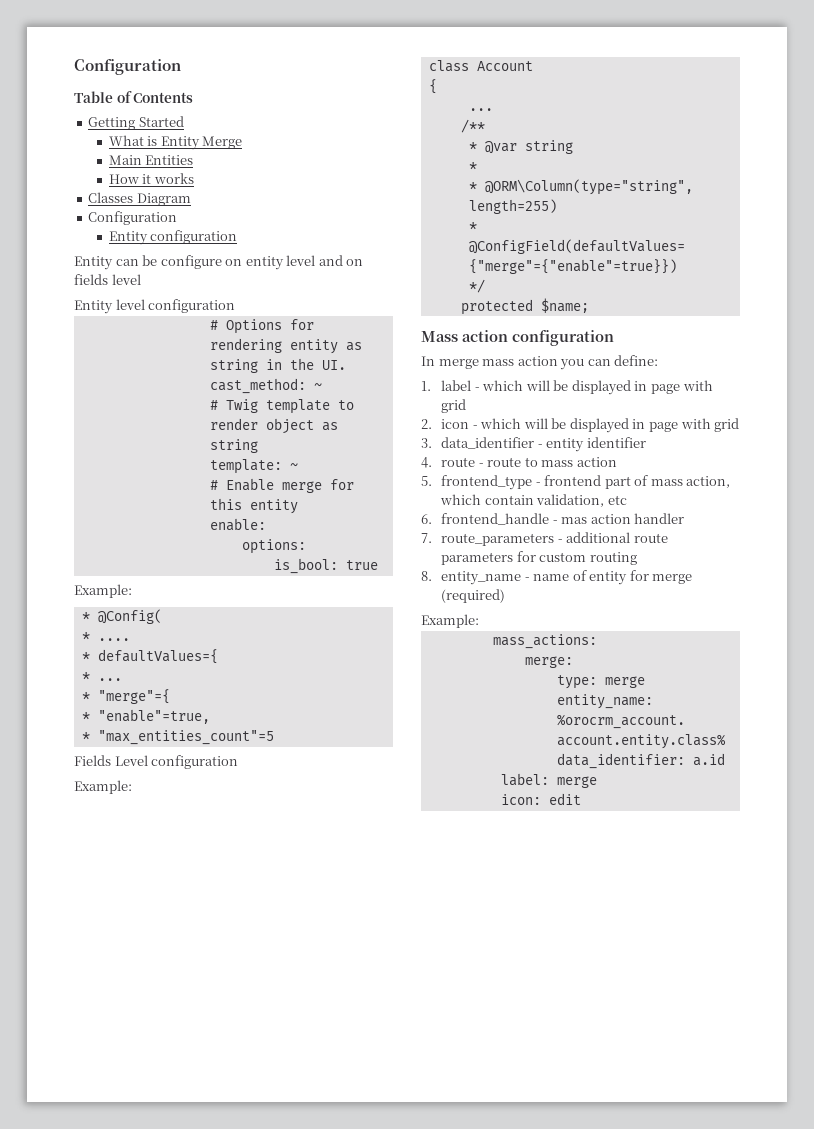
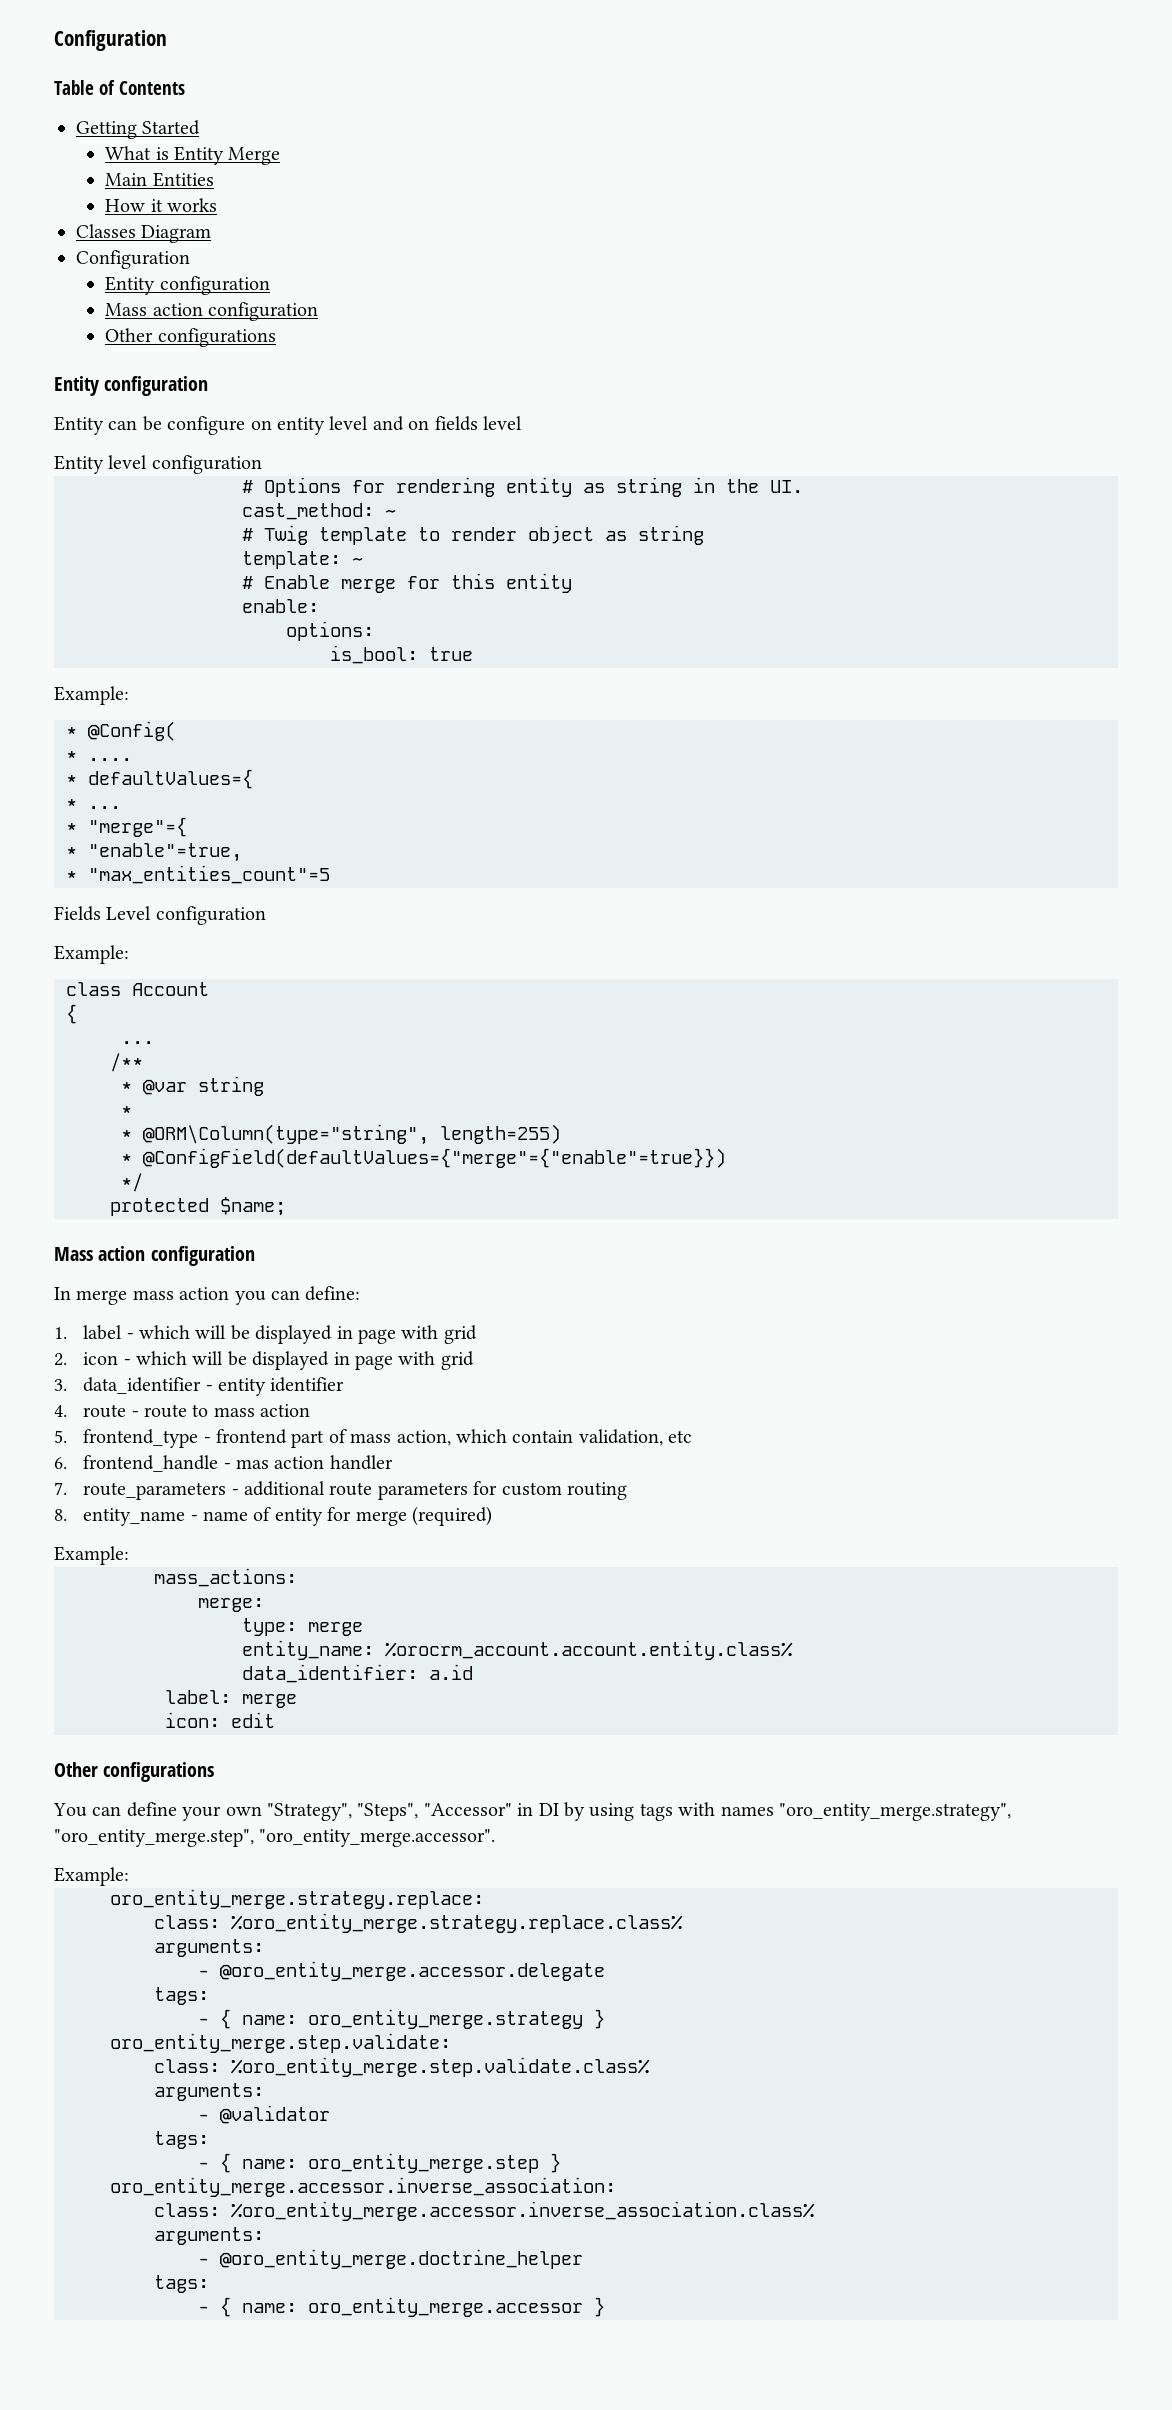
(238, 237) none -> [105,302,319,321] [105,328,276,347] [54,376,209,396] // Mass action configuration // Other configurations // Entity configuration
(581, 799) none -> [54,1762,215,1782] [53,1802,1011,1821] [54,1829,496,1847] [54,1867,129,1886] [110,1889,484,1909] [154,1913,683,1933] [154,1939,264,1957] [198,1961,605,1981] [154,1987,209,2005] [198,2009,605,2029] [110,2033,451,2053] [154,2057,650,2077] [154,2083,264,2101] [198,2105,330,2124] [154,2131,209,2149] [198,2153,561,2173] [110,2177,616,2197] [154,2201,815,2221] [154,2227,264,2245] [198,2249,583,2269] [154,2275,209,2293] [198,2297,605,2317] // Other configurations // You can define your own "Strategy", "Steps", "Accessor" in DI by using tags with names "oro_entity_merge.strategy", "oro_entity_merge.step", "oro_entity_merge.accessor". // Example: // oro_entity_merge.strategy.replace: // class: %oro_entity_merge.strategy.replace.class% // arguments: // - @oro_entity_merge.accessor.delegate // tags: // - { name: oro_entity_merge.strategy } // oro_entity_merge.step.validate: // class: %oro_entity_merge.step.validate.class% // arguments: // - @validator // tags: // - { name: oro_entity_merge.step } // oro_entity_merge.accessor.inverse_association: // class: %oro_entity_merge.accessor.inverse_association.class% // arguments: // - @oro_entity_merge.doctrine_helper // tags: // - { name: oro_entity_merge.accessor }

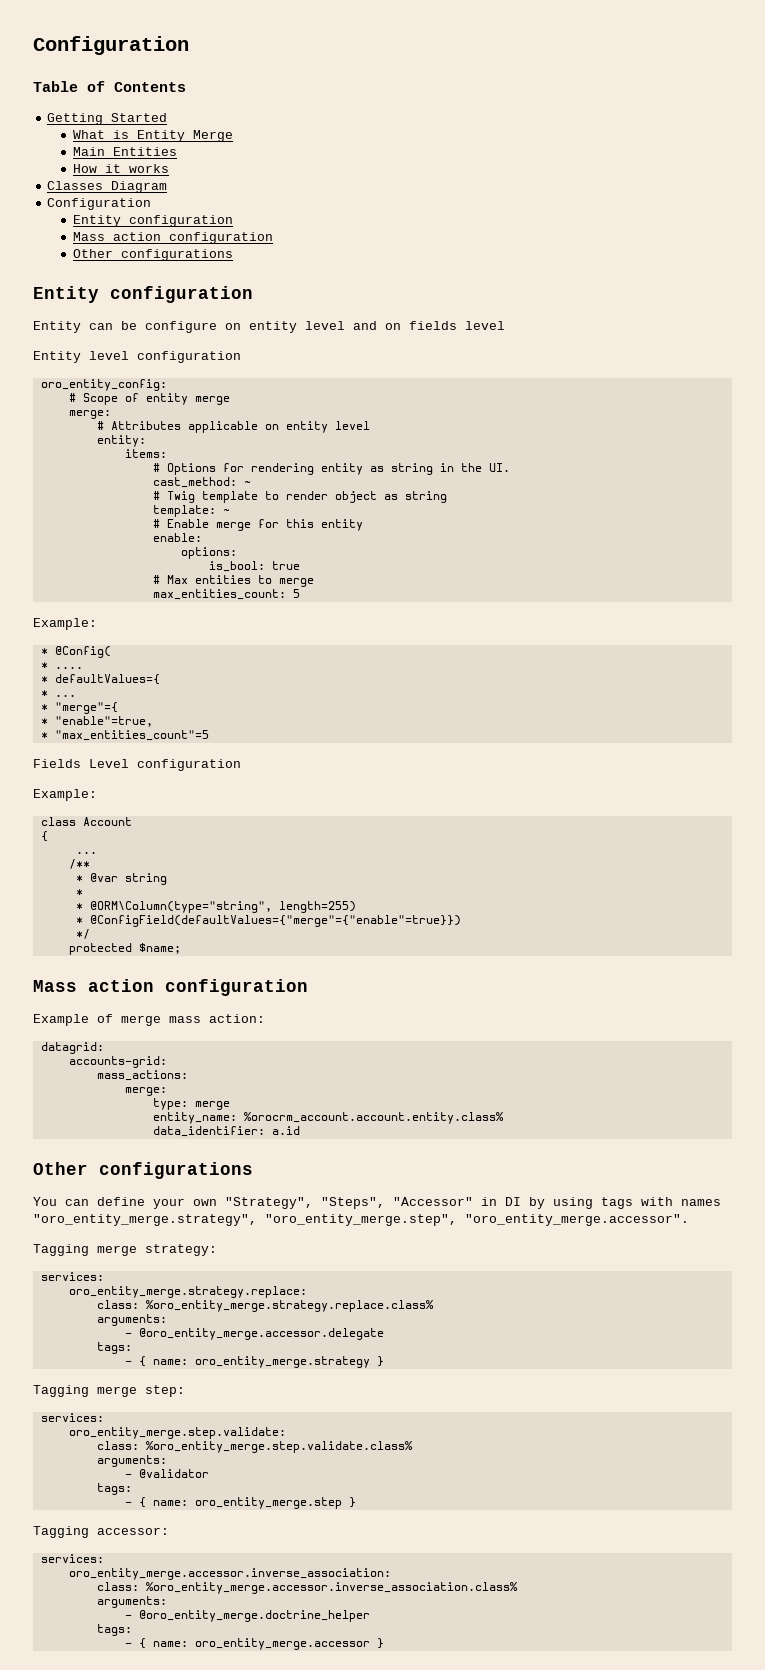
(262, 464) none -> [40,379,167,391] [68,393,230,405] [68,410,111,419] [96,421,370,433] [96,435,146,447] [124,449,167,458] // oro_entity_config: // # Scope of entity merge // merge: // # Attributes applicable on entity level // entity: // items:
(473, 654) none -> [152,575,314,587] [152,589,300,600] // # Max entities to merge // max_entities_count: 5
[54,1286,361,1305] [54,1325,477,1344] [54,1351,474,1370] [54,1377,345,1396] [54,1404,311,1418] [54,1429,693,1448] [54,1455,393,1472] [54,1481,628,1500] [54,1506,493,1526] [54,1546,129,1565] In merge mass action you can define: // 1. label - which will be displayed in page with grid // 2. icon - which will be displayed in page with grid // 3. data_identifier - entity identifier // 4. route - route to mass action // 5. frontend_type - frontend part of mass action, which contain validation, etc // 6. frontend_handle - mas action handler // 7. route_parameters - additional route parameters for custom routing // 8. entity_name - name of entity for merge (required) // Example: -> [33,1014,265,1026] [40,1042,104,1054] [68,1056,167,1068] Example of merge mass action: // datagrid: // accounts-grid:
[165,1690,297,1708] [165,1712,275,1728] // label: merge // icon: edit -> (300, 1130) none
[54,1867,129,1886] Example: -> [33,1244,217,1256] [40,1272,104,1281] Tagging merge strategy: // services:
(605, 2019) none -> [33,1385,185,1397] [40,1413,104,1422] // Tagging merge step: // services:
(561, 2163) none -> [33,1526,169,1538] [40,1554,104,1563] // Tagging accessor: // services:

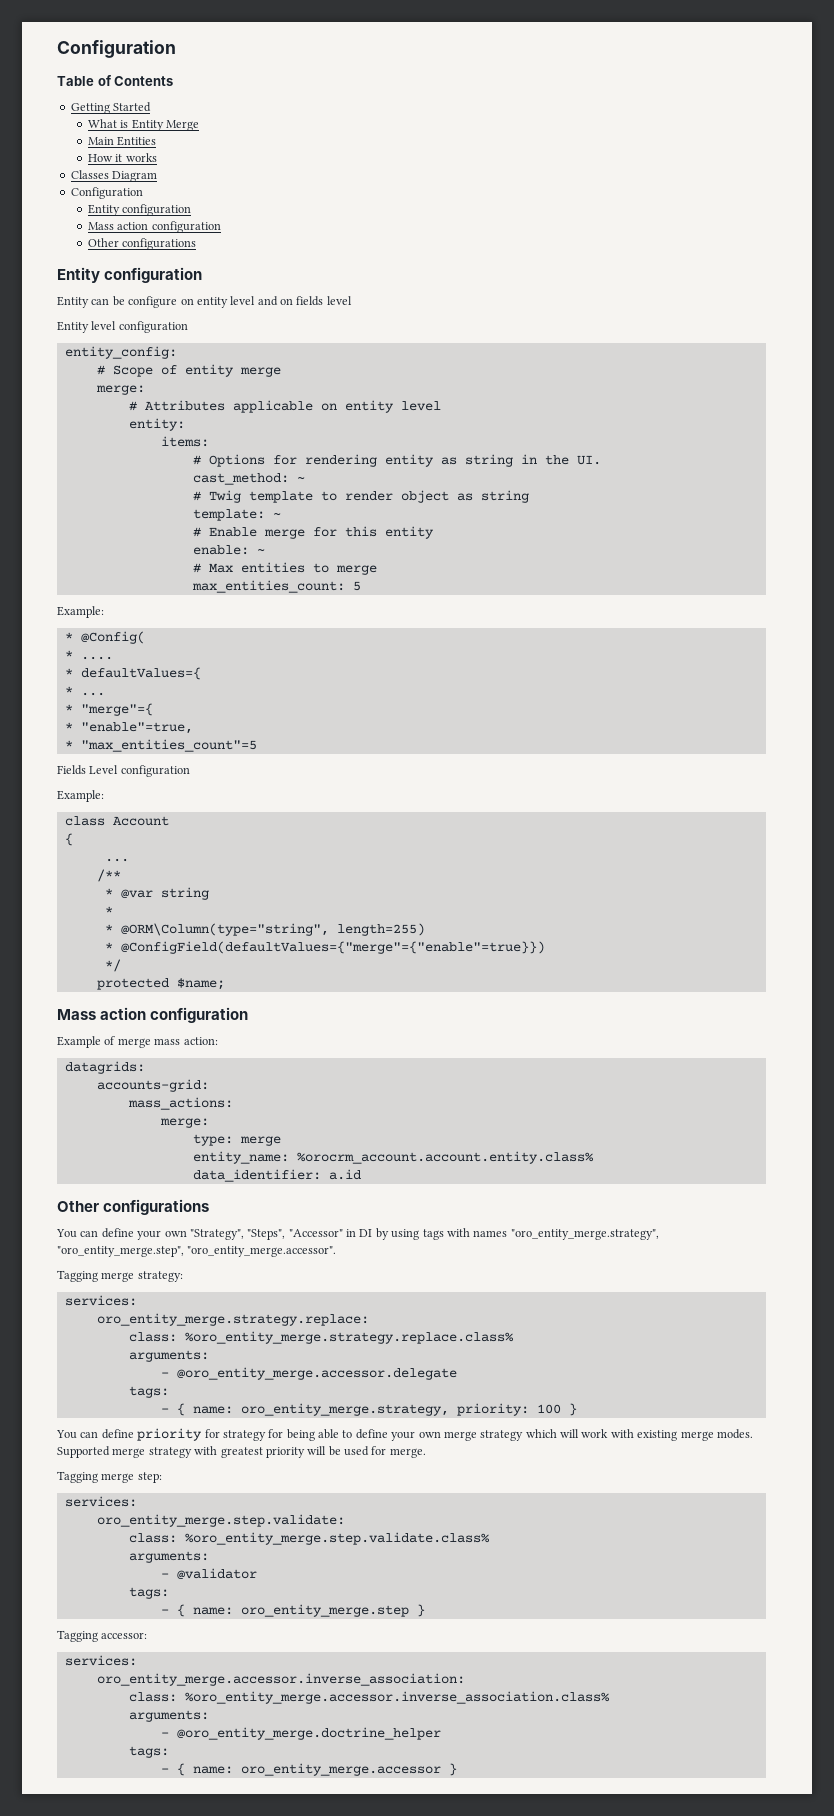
[40,379,167,391] oro_entity_config: -> [64,346,177,359] entity_config:
[180,547,237,559] [208,561,300,572] // options: // is_bool: true -> [256,548,265,554] ~
[40,1042,104,1054] datagrid: -> [64,1061,145,1074] datagrids:
[194,1356,384,1368] oro_entity_merge.strategy } -> [240,1403,577,1416] [56,1428,753,1441] [57,1446,426,1458] oro_entity_merge.strategy, priority: 100 } // You can define priority for strategy for being able to define your own merge strategy which will work with existing merge modes. Supported merge strategy with greatest priority will be used for merge.

